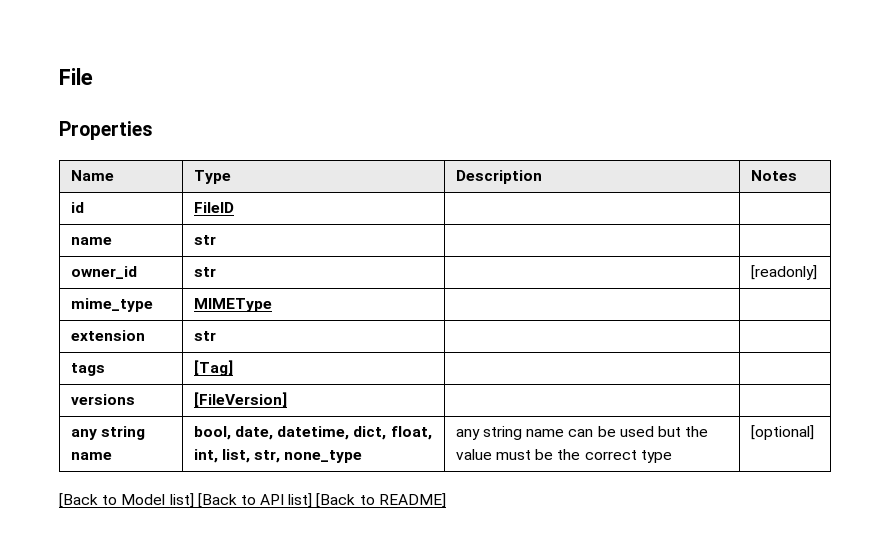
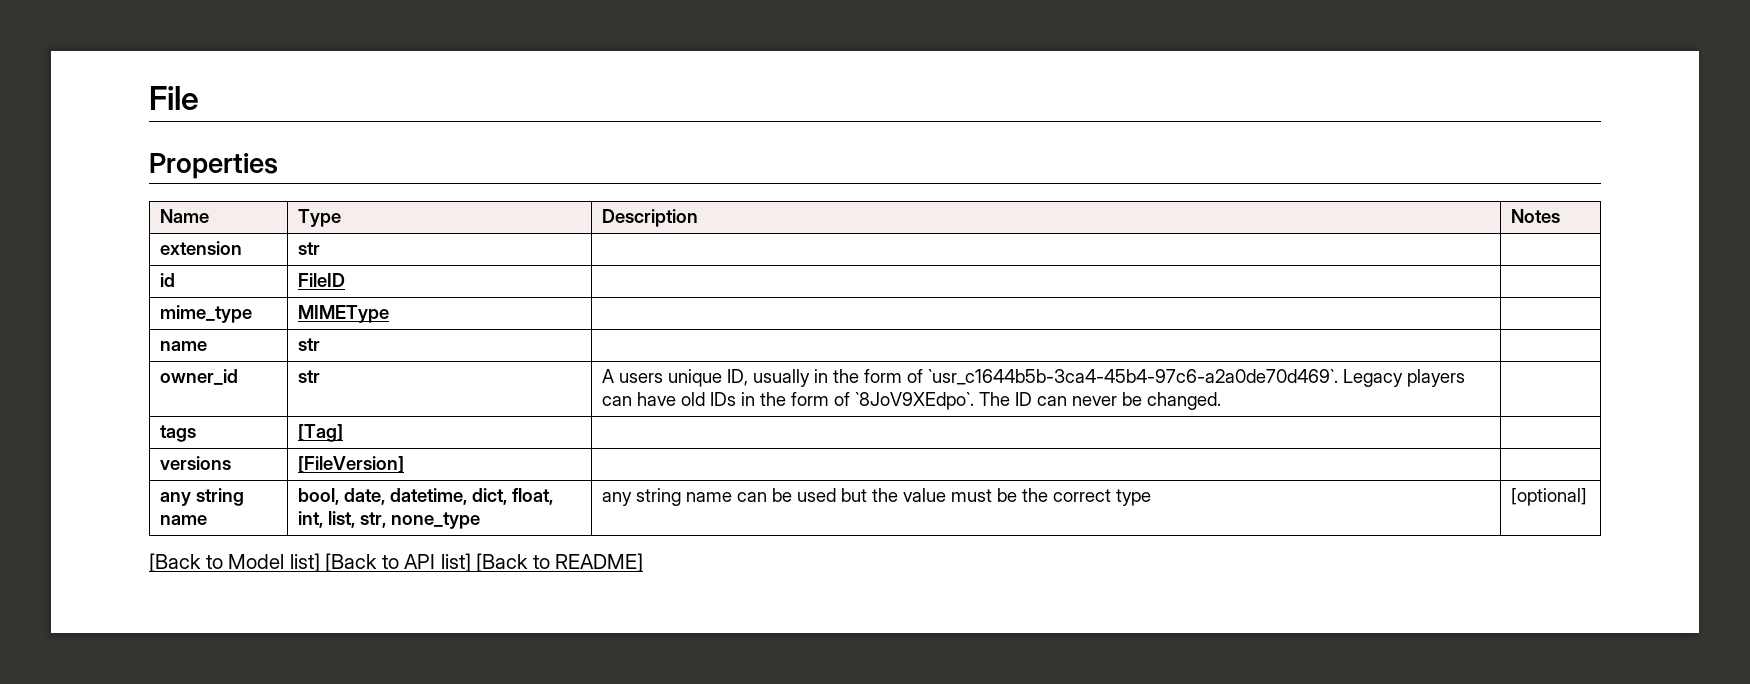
(797, 175) none -> [160,241,243,255] [298,242,321,255] // extension | str | |
(234, 207) none -> [160,305,253,323] [298,305,390,323] // mime_type | MIMEType | |
[750,265,817,280] [70,298,153,312] [193,298,272,312] [70,330,145,341] [193,331,216,341] | [readonly] // mime_type | MIMEType | | // extension | str | -> [602,369,1466,387] [602,392,1222,410] A users unique ID, usually in the form of `usr_c1644b5b-3ca4-45b4-97c6-a2a0de70d469`. Legacy players can have old IDs in the form of `8JoV9XEdpo`. The ID can never be changed.

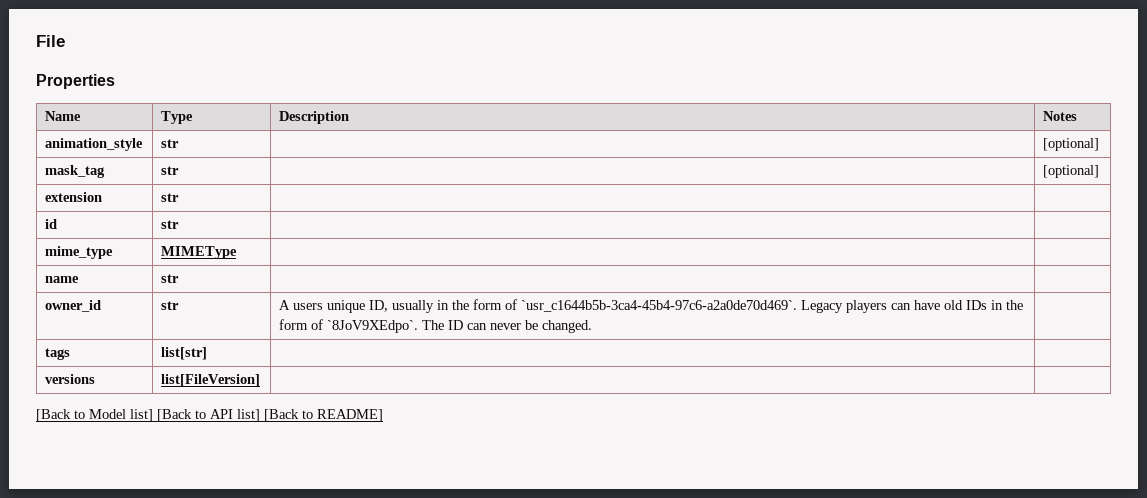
(1561, 216) none -> [45,138,144,151] [161,139,180,148] [1043,138,1100,151] [45,165,106,178] [161,166,180,175] [1043,165,1100,178] // animation_style | str | | [optional] // mask_tag | str | | [optional]
[298,273,346,287] FileID -> [161,220,180,229] str
[298,424,344,442] [Tag] -> [161,347,208,360] list[str]
[298,456,405,473] [160,488,245,506] [160,515,208,525] [298,488,554,505] [298,511,481,529] [602,488,1152,506] [1511,488,1588,506] [FileVersion] | | // any string name | bool, date, datetime, dict, float, int, list, str, none_type | any string name can be used but the value must be the correct type | [optional] -> [161,374,261,387] list[FileVersion] | |

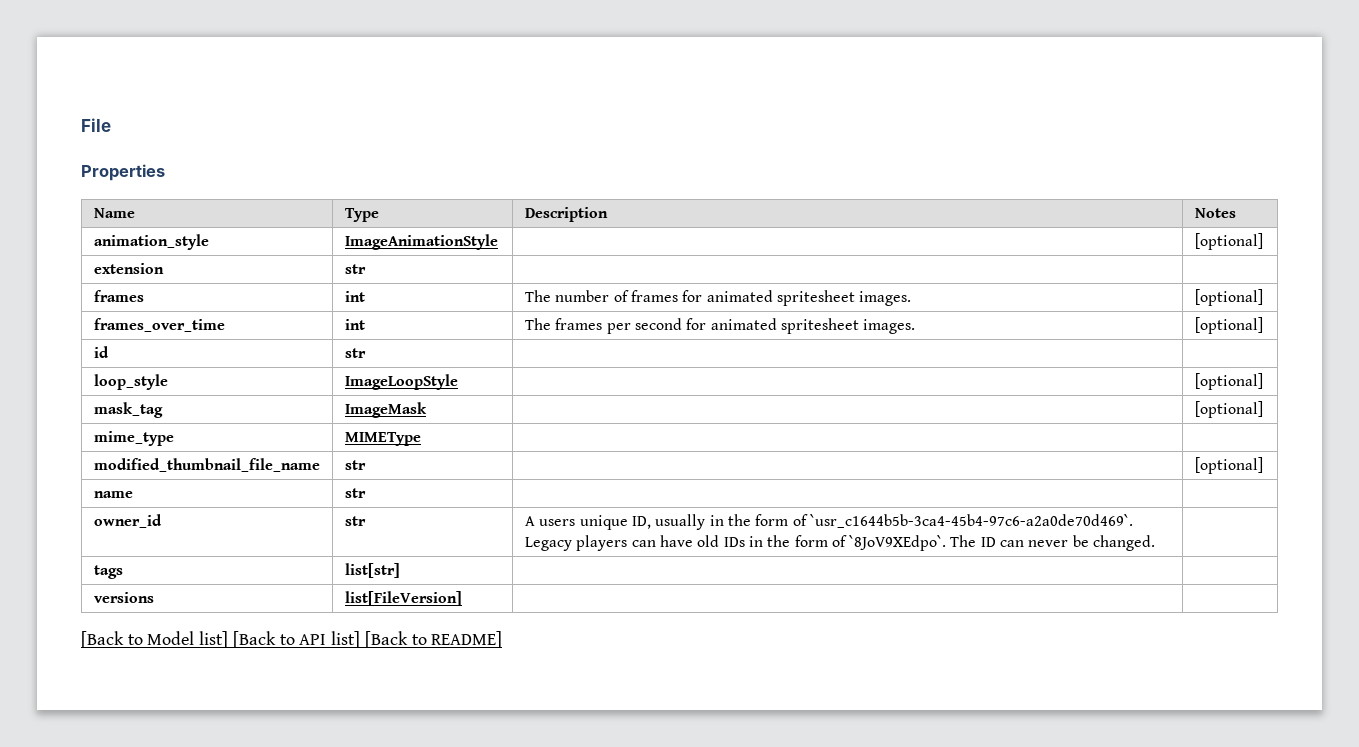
[161,139,180,148] [1043,138,1100,151] [45,165,106,178] [161,166,180,175] str | | [optional] // mask_tag | str -> [344,234,498,250] ImageAnimationStyle
[45,219,58,229] [161,220,180,229] id | str | | -> [93,290,144,302] [344,291,365,302] [524,290,912,306] [1194,289,1263,306] [93,318,225,332] [344,319,365,330] [524,318,916,334] [1194,317,1263,334] [93,346,109,358] [344,348,366,358] [93,374,168,390] [344,374,458,390] [1194,373,1263,390] [93,402,163,418] [344,402,427,418] [1194,401,1263,418] frames | int | The number of frames for animated spritesheet images. | [optional] // frames_over_time | int | The frames per second for animated spritesheet images. | [optional] // id | str | | // loop_style | ImageLoopStyle | | [optional] // mask_tag | ImageMask | | [optional]
(238, 252) none -> [93,458,320,472] [344,460,366,470] [1194,457,1263,474] // modified_thumbnail_file_name | str | | [optional]

